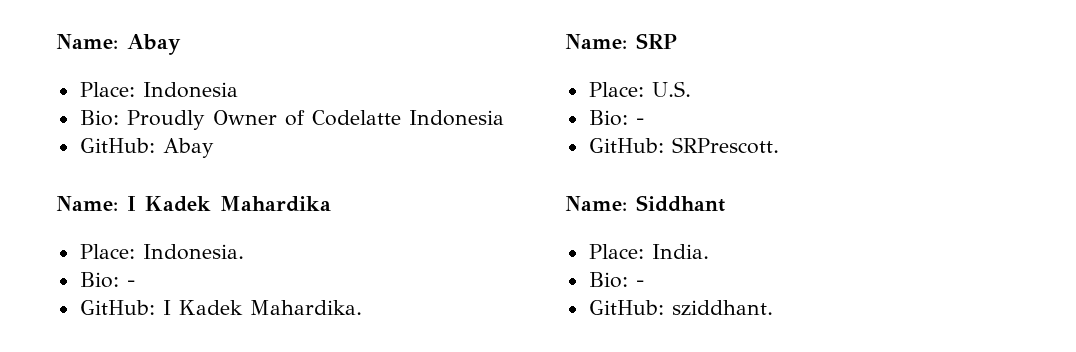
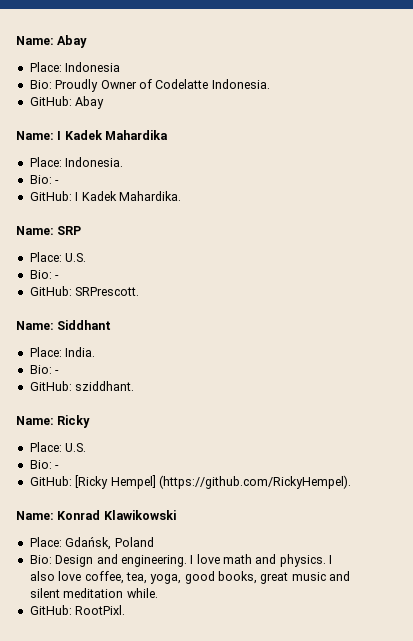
[408,110,504,126] Indonesia -> [211,79,270,89] Indonesia.
(773, 308) none -> [16,415,91,428] [29,442,87,452] [29,460,60,469] [29,475,351,489] [16,510,176,520] [29,537,154,550] [29,554,333,567] [29,571,351,584] [29,588,158,598] [29,605,126,615] // Name: Ricky // Place: U.S. // Bio: - // GitHub: [Ricky Hempel] (https://github.com/RickyHempel). // Name: Konrad Klawikowski // Place: Gdańsk, Poland // Bio: Design and engineering. I love math and physics. I also love coffee, tea, yoga, good books, great music and silent meditation while. // GitHub: RootPixl.

